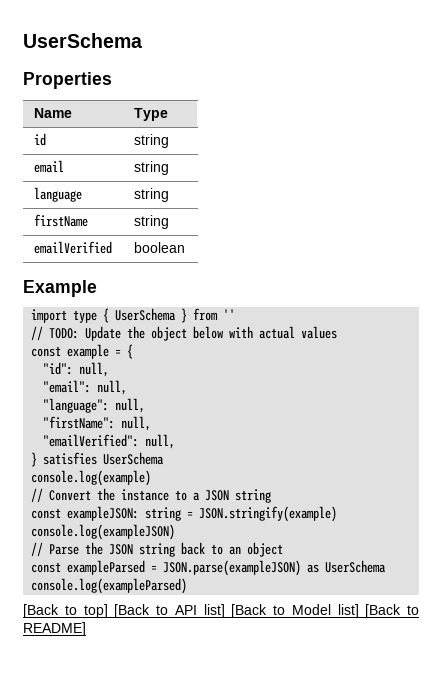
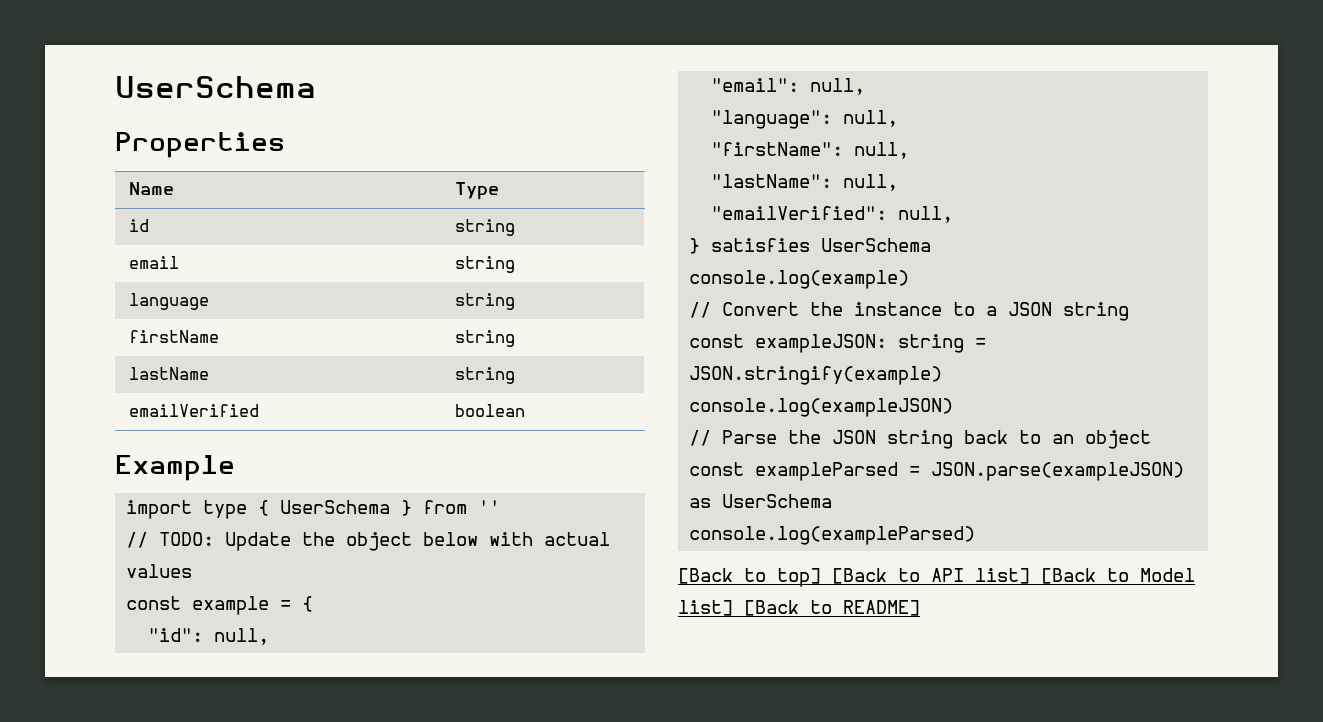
(169, 222) none -> [128,367,209,380] [454,367,515,384] // lastName | string
(152, 423) none -> [711,174,899,191] // "lastName": null,

